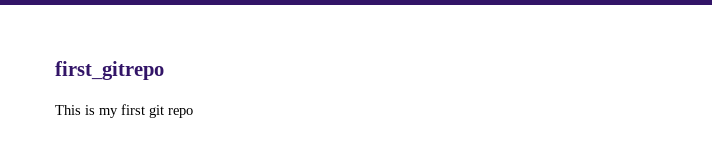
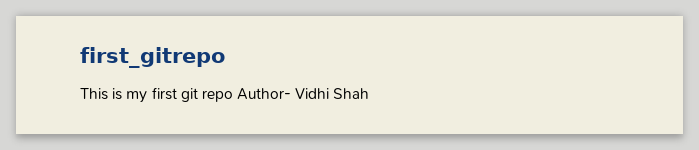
(193, 113) none -> [237,88,370,100] Author- Vidhi Shah

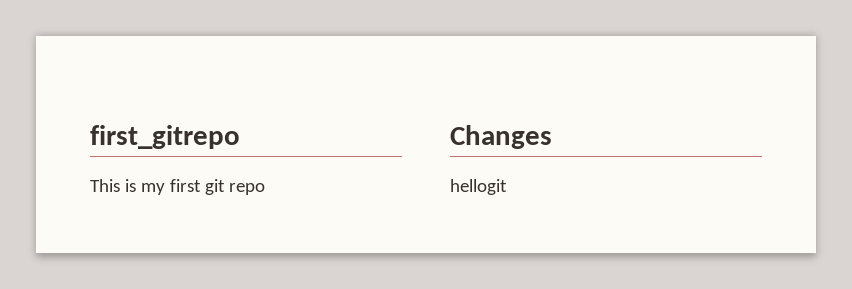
[237,88,370,100] Author- Vidhi Shah -> [450,125,552,149] [450,179,507,195] // Changes // hellogit

